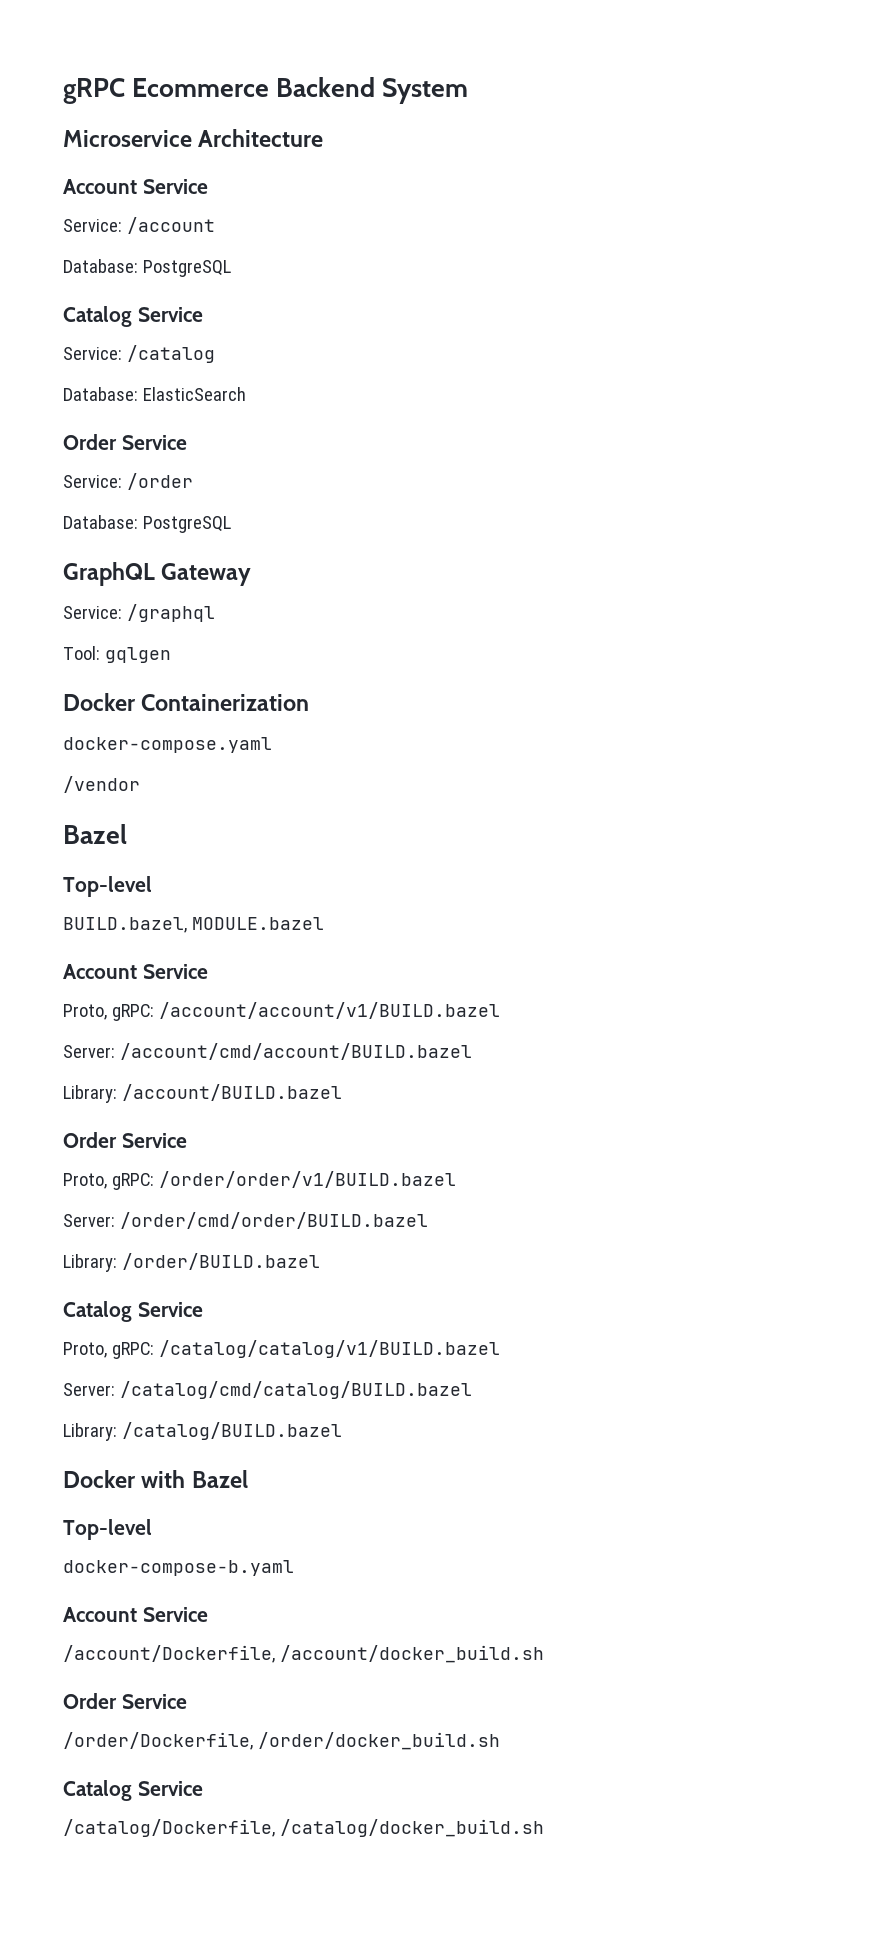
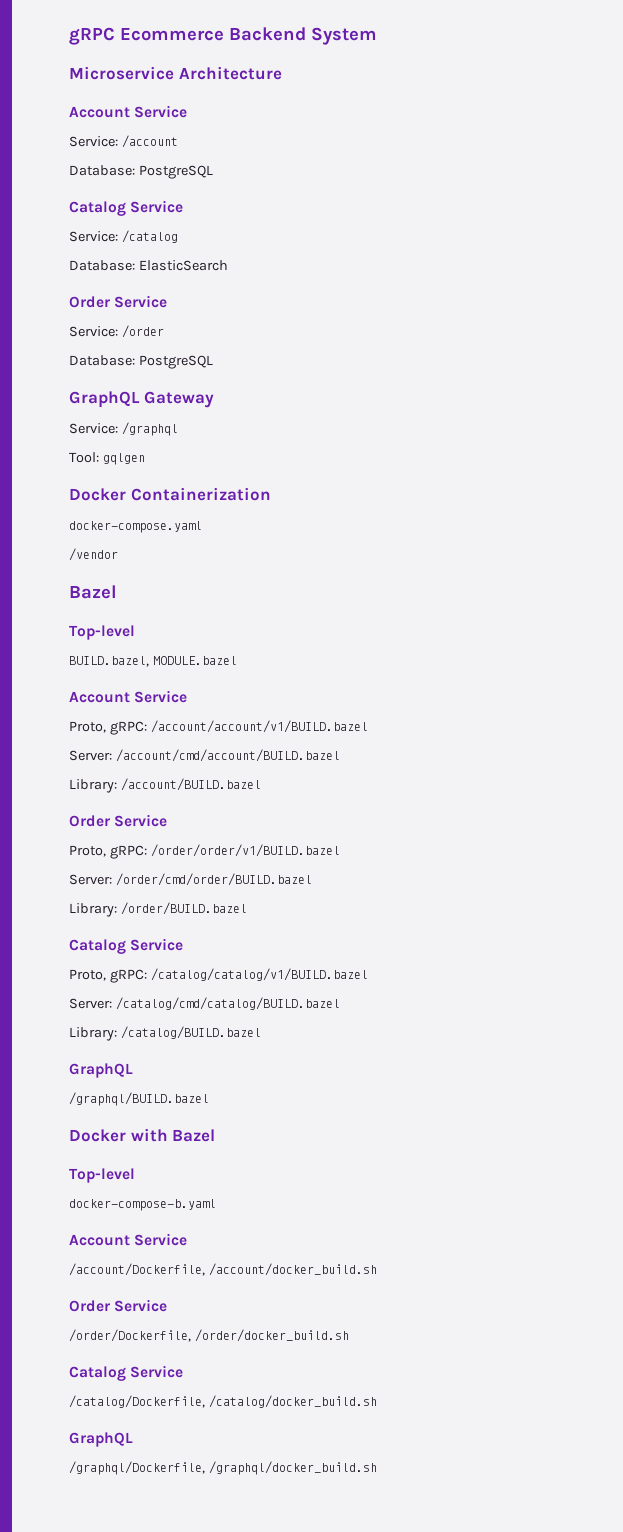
(342, 1431) none -> [69,1063,133,1078] [69,1092,209,1106] // GraphQL // /graphql/BUILD.bazel
(544, 1828) none -> [69,1432,133,1447] [69,1461,377,1475] // GraphQL // /graphql/Dockerfile, /graphql/docker_build.sh

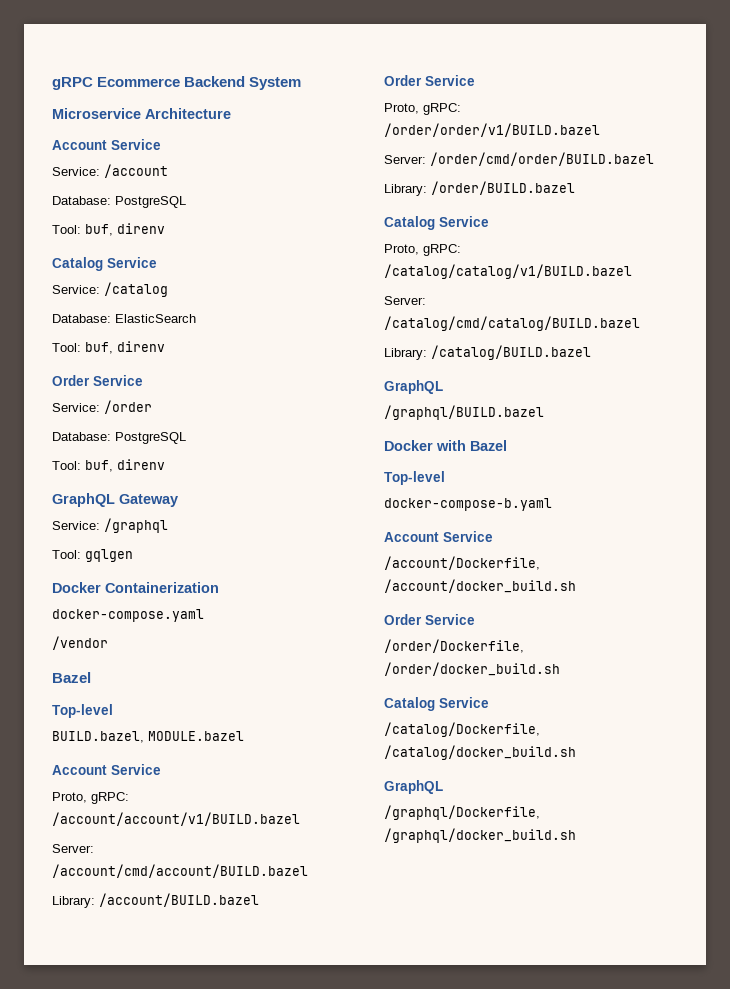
(213, 172) none -> [52,223,165,236] // Tool: buf, direnv
(228, 265) none -> [52,341,165,354] // Tool: buf, direnv
(213, 362) none -> [52,459,165,472] // Tool: buf, direnv

